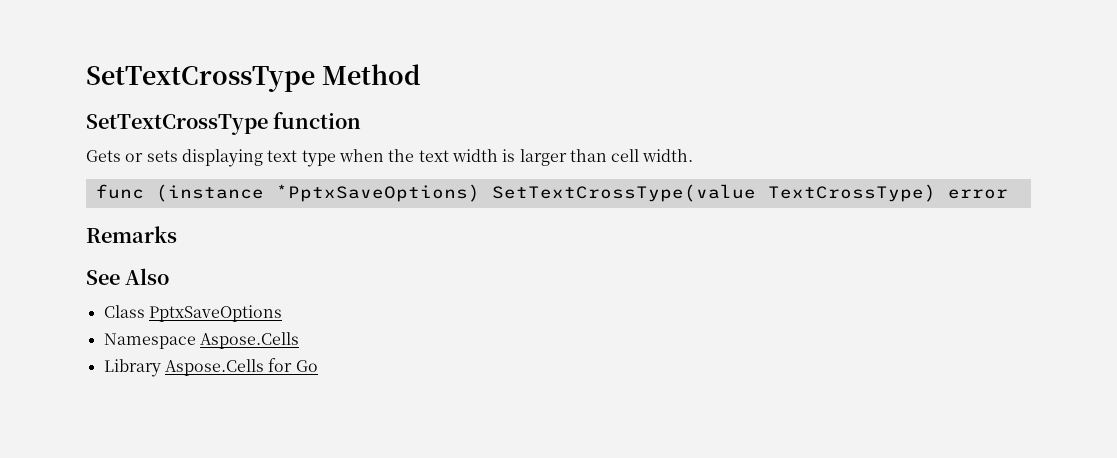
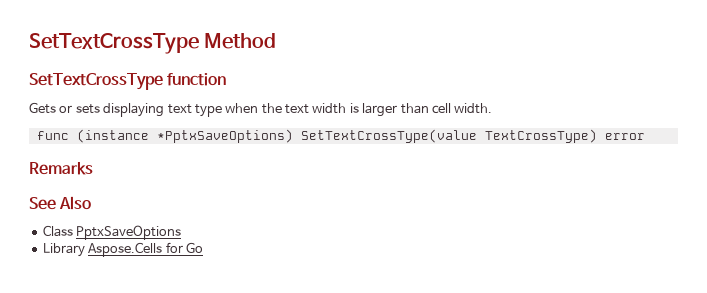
[103,332,299,349] // Namespace Aspose.Cells -> (182, 232) none

